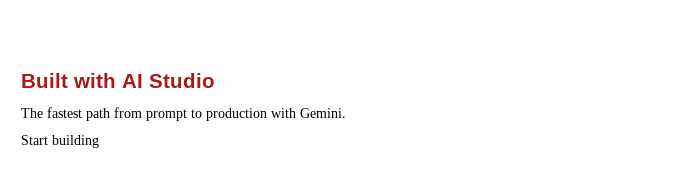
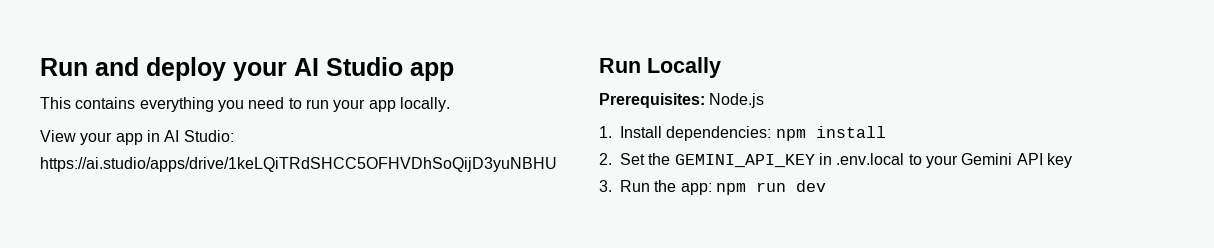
[21,73,215,88] [21,107,346,121] [21,135,99,148] Built with AI Studio // The fastest path from prompt to production with Gemini. // Start building -> [40,57,454,81] [40,97,450,112] [40,130,234,145] [40,157,557,172] [599,57,721,78] [599,93,765,108] [599,126,886,141] [599,153,1072,168] [599,180,826,195] Run and deploy your AI Studio app // This contains everything you need to run your app locally. // View your app in AI Studio: https://ai.studio/apps/drive/1keLQiTRdSHCC5OFHVDhSoQijD3yuNBHU // Run Locally // Prerequisites: Node.js // 1. Install dependencies: npm install // 2. Set the GEMINI_API_KEY in .env.local to your Gemini API key // 3. Run the app: npm run dev

